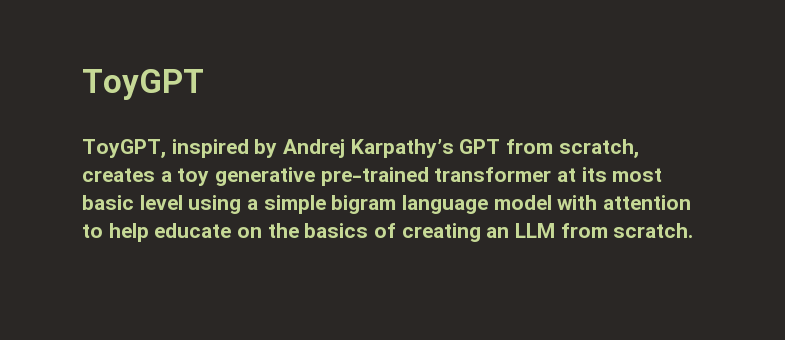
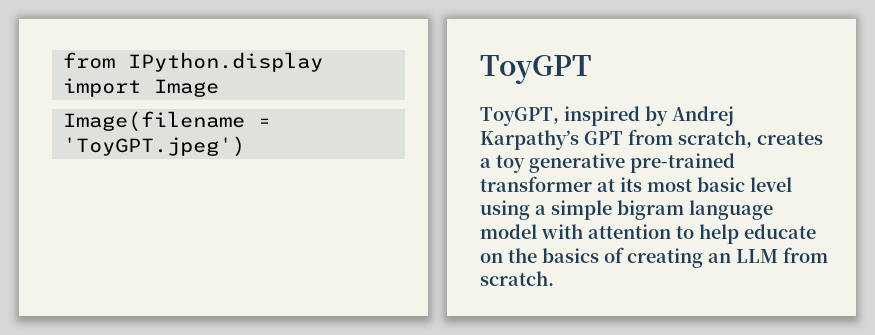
(82, 84) none -> [62,52,323,72] [62,78,219,97] [62,111,271,132] [62,136,245,157] from IPython.display import Image // Image(filename = 'ToyGPT.jpeg') //

